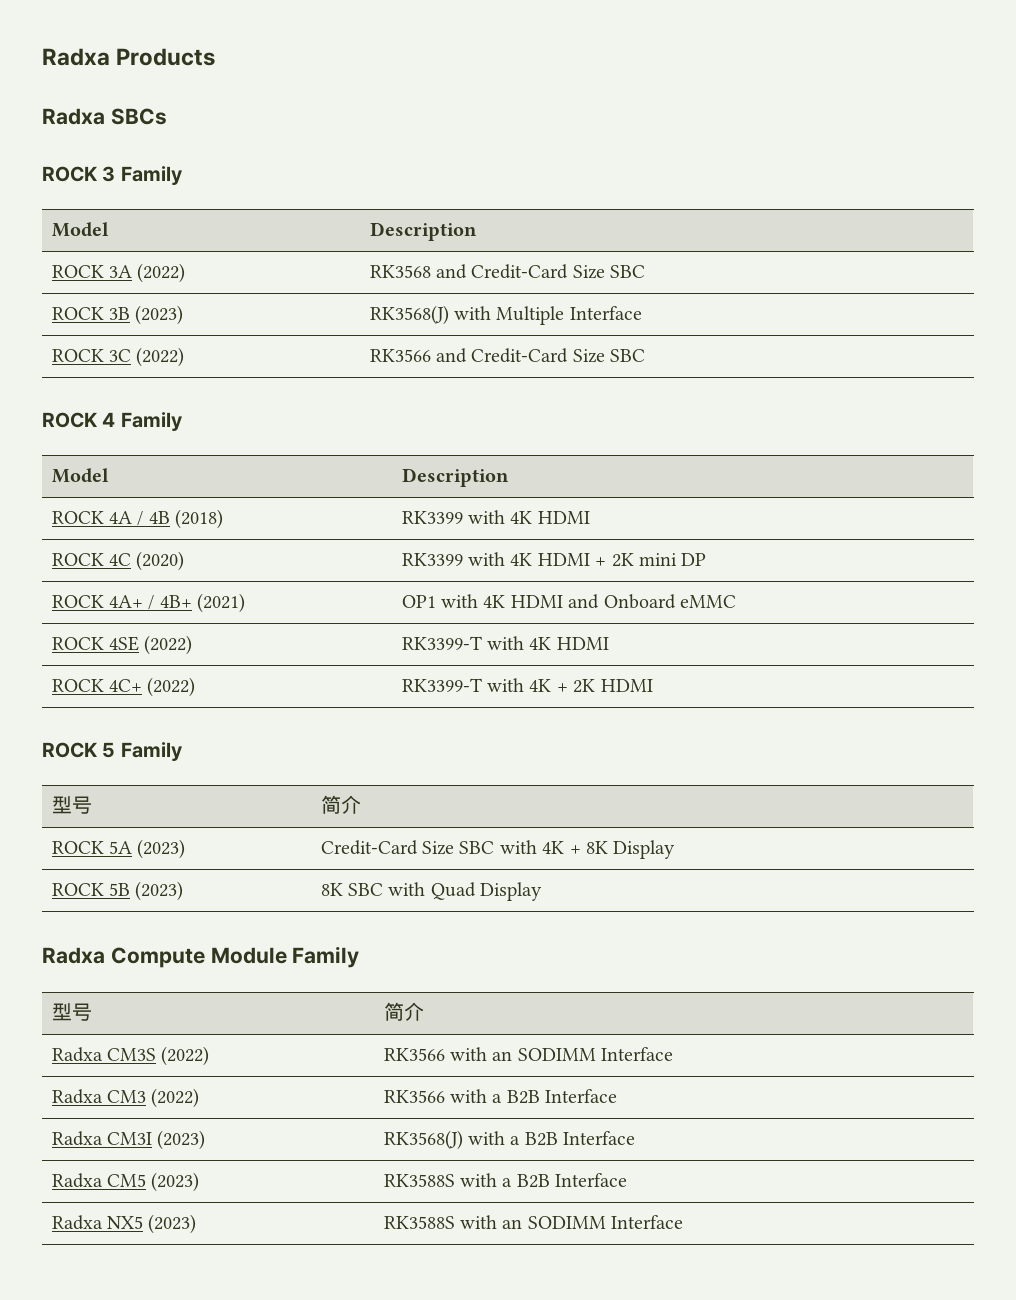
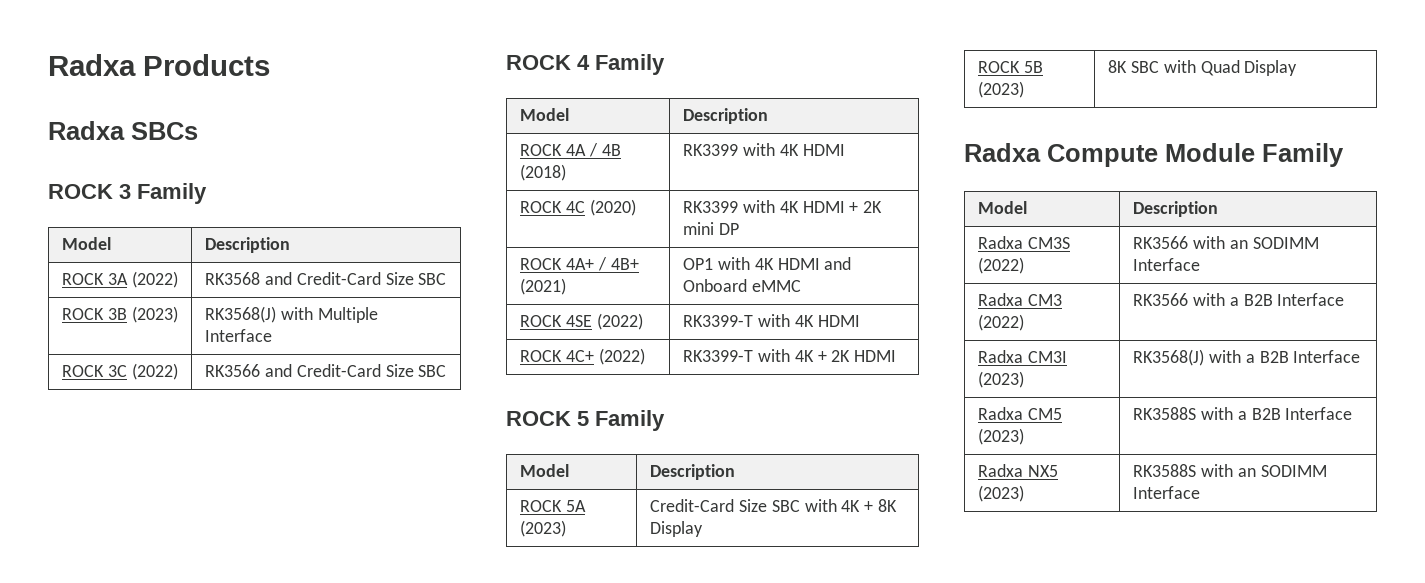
[51,796,92,814] [320,795,361,814] 型号 | 简介 -> [519,464,569,477] [649,464,735,480] Model | Description
[51,1003,92,1021] [383,1002,424,1021] 型号 | 简介 -> [977,201,1027,214] [1132,201,1218,217] Model | Description

